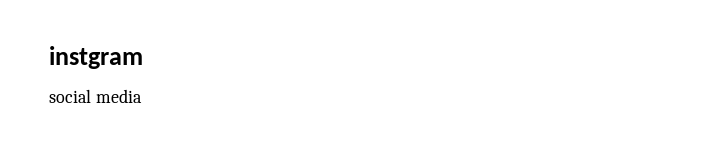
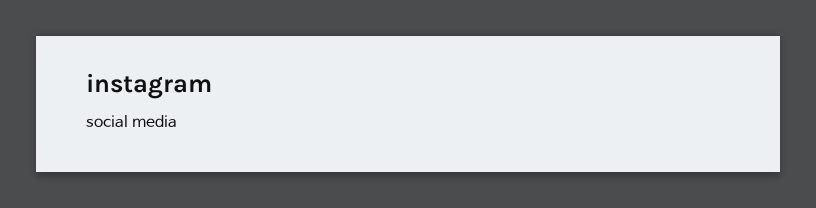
[49,46,143,69] instgram -> [86,73,212,99] instagram

